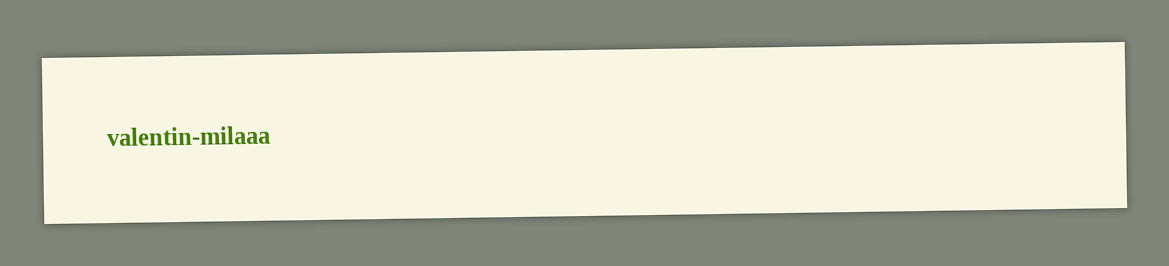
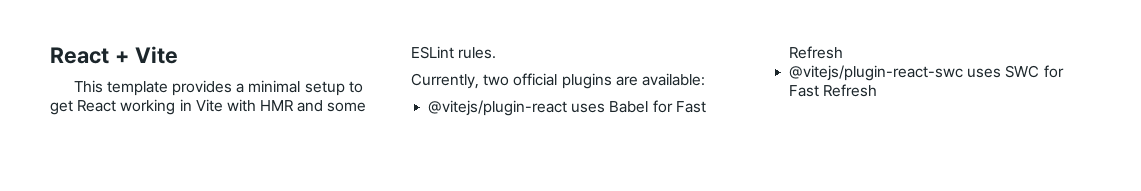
[106,125,271,147] valentin-milaaa -> [50,46,178,64] [73,80,363,96] [50,99,367,115] [411,46,497,59] [411,73,705,89] [428,100,706,116] [789,46,844,59] [789,65,1064,81] [789,84,878,97] React + Vite // This template provides a minimal setup to get React working in Vite with HMR and some ESLint rules. // Currently, two official plugins are available: // @vitejs/plugin-react uses Babel for Fast Refresh // @vitejs/plugin-react-swc uses SWC for Fast Refresh

